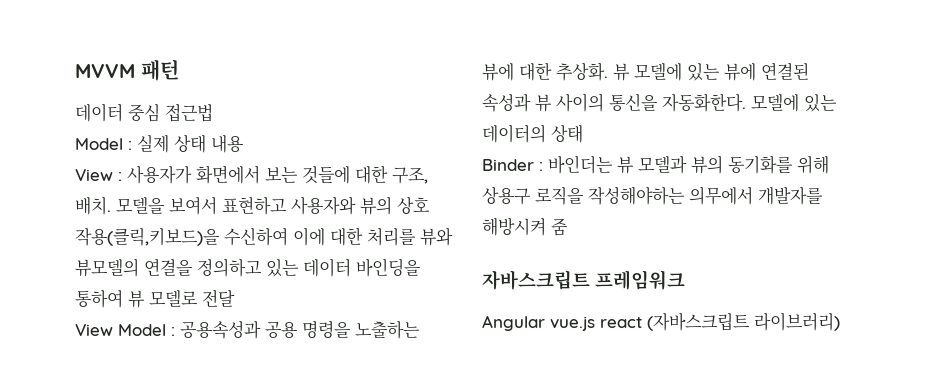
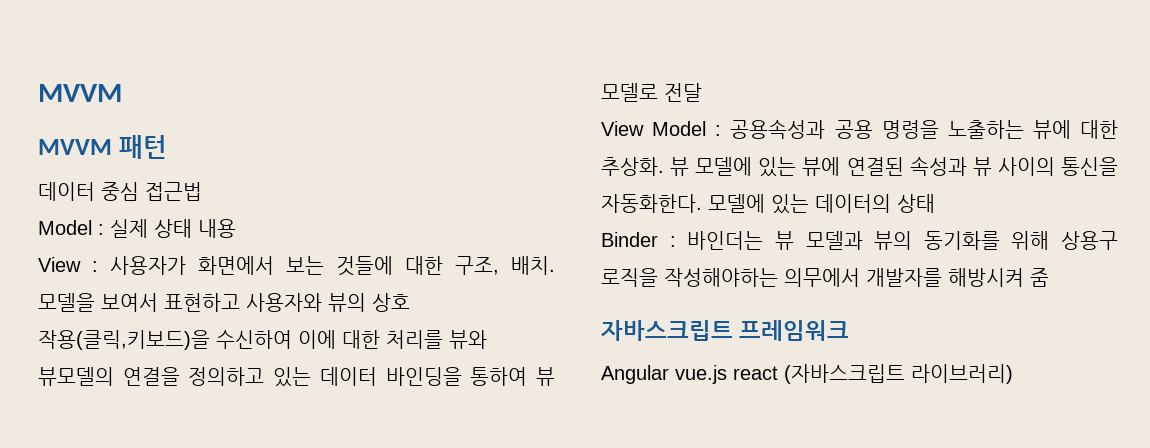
[75,64,135,78] MVVM -> [38,84,122,102] [38,139,112,155] MVVM // MVVM

